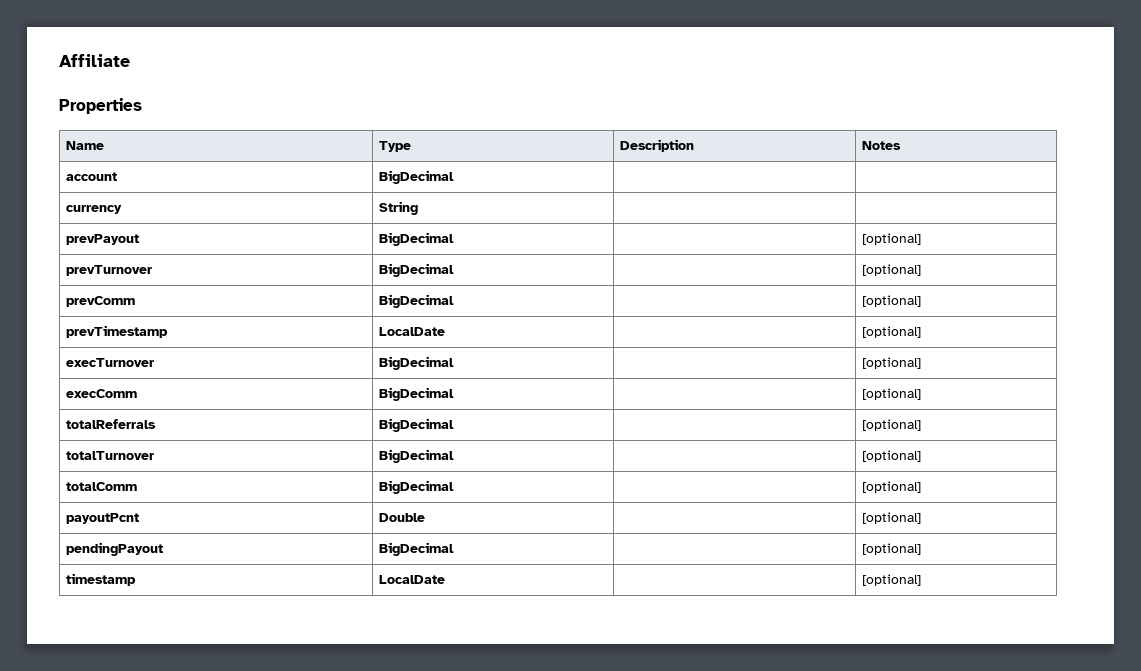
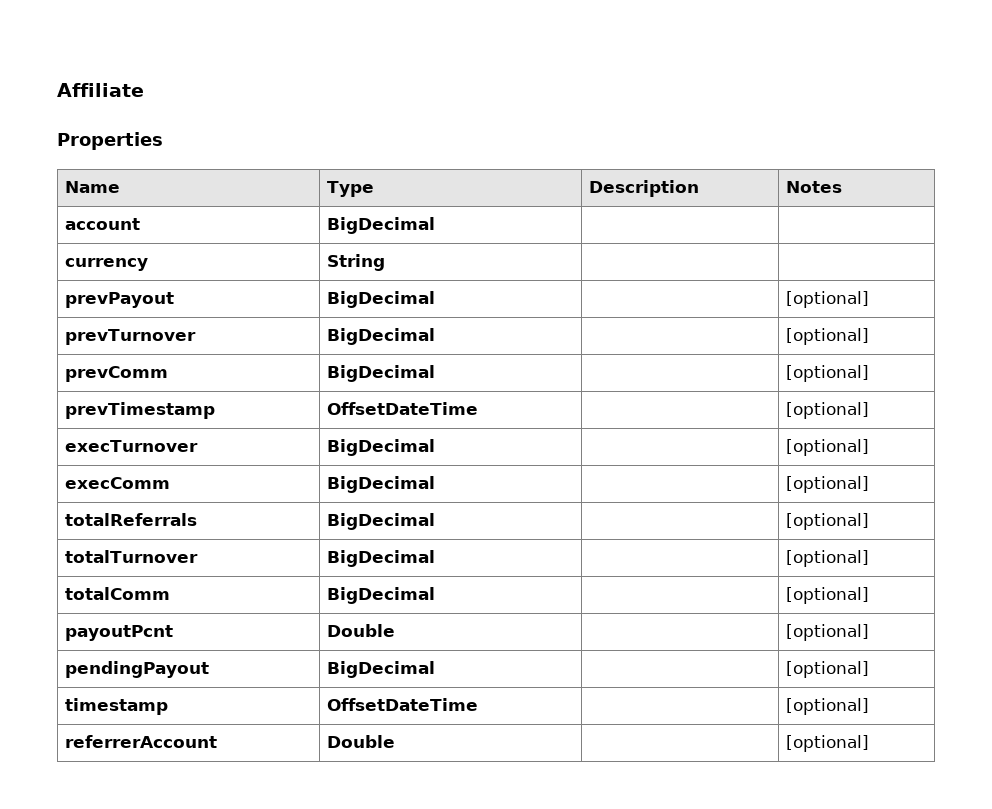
[379,327,446,336] LocalDate -> [326,402,478,415] OffsetDateTime
[379,575,446,584] [862,574,922,586] LocalDate | | [optional] -> [326,698,478,711] [785,698,869,715] [64,735,217,748] [326,735,395,748] [785,735,869,752] OffsetDateTime | | [optional] // referrerAccount | Double | | [optional]

